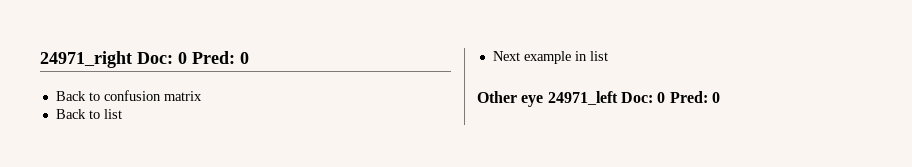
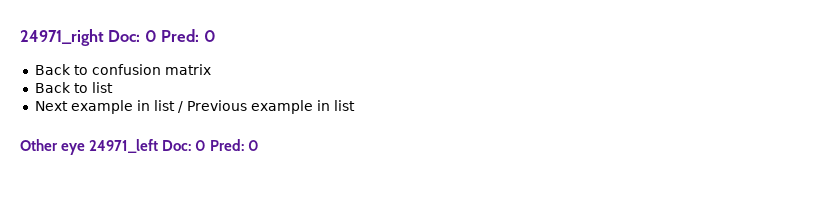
(608, 56) none -> [177,100,355,114] / Previous example in list

